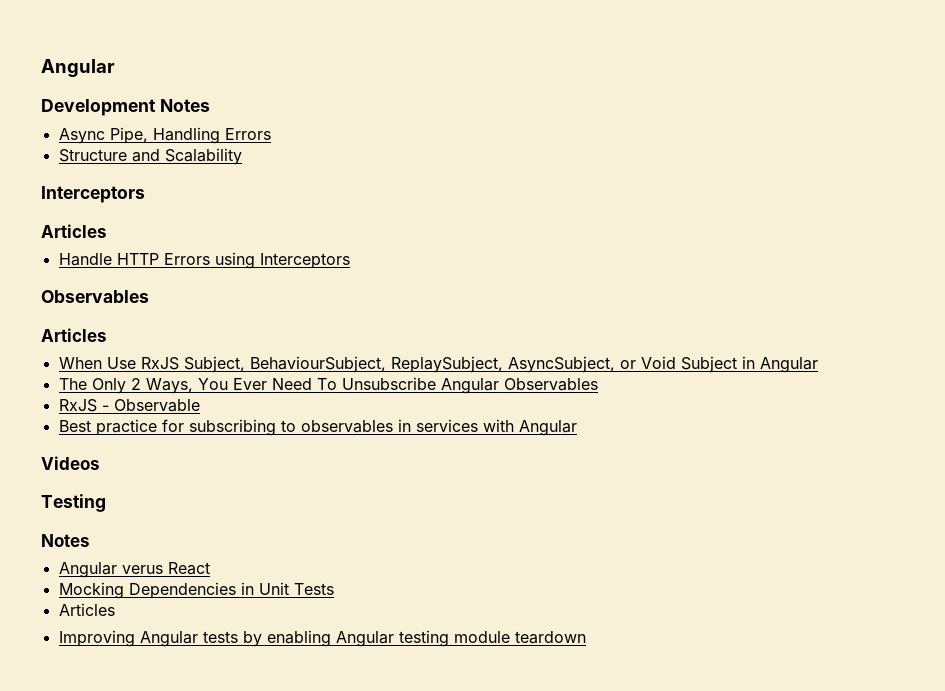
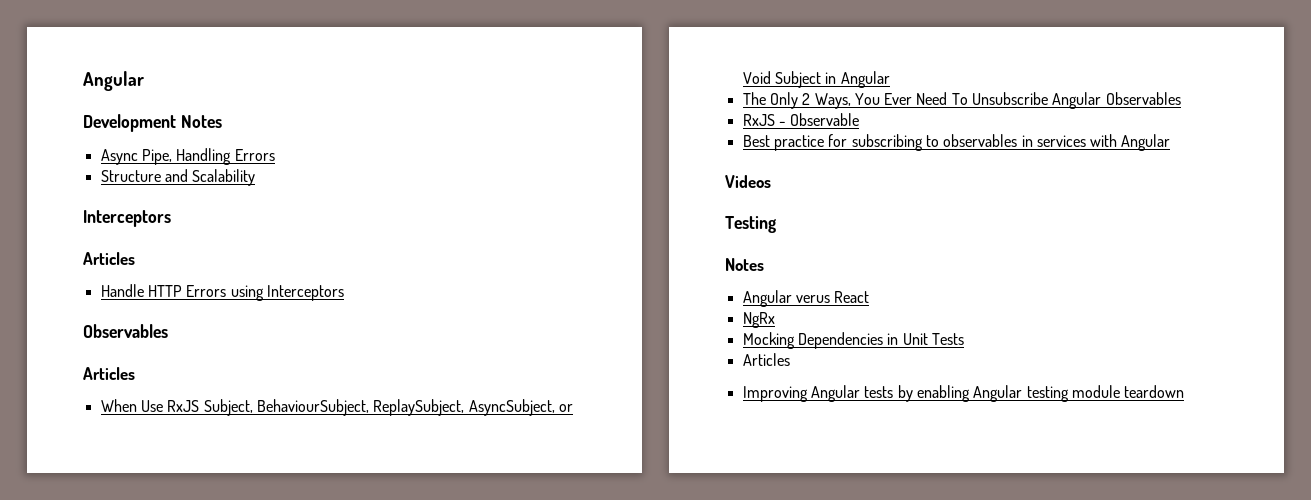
(210, 568) none -> [742,312,775,328] // NgRx

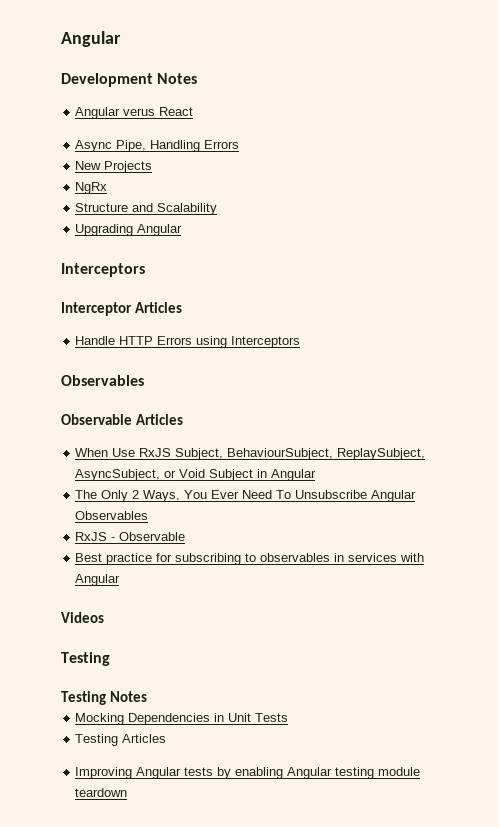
(222, 121) none -> [75,107,194,119] // Angular verus React
(275, 155) none -> [75,161,153,173] [75,182,108,194] // New Projects // NgRx
[83,210,171,227] // Interceptors // -> [75,224,183,236] [61,263,145,277] [61,302,132,316] // Upgrading Angular // Interceptors // Interceptor
(168, 331) none -> [61,414,132,425] Observable
[725,258,764,271] [742,290,870,307] [742,312,775,328] Notes // Angular verus React // NgRx -> [61,691,148,705] Testing Notes
(964, 339) none -> [75,734,119,746] Testing

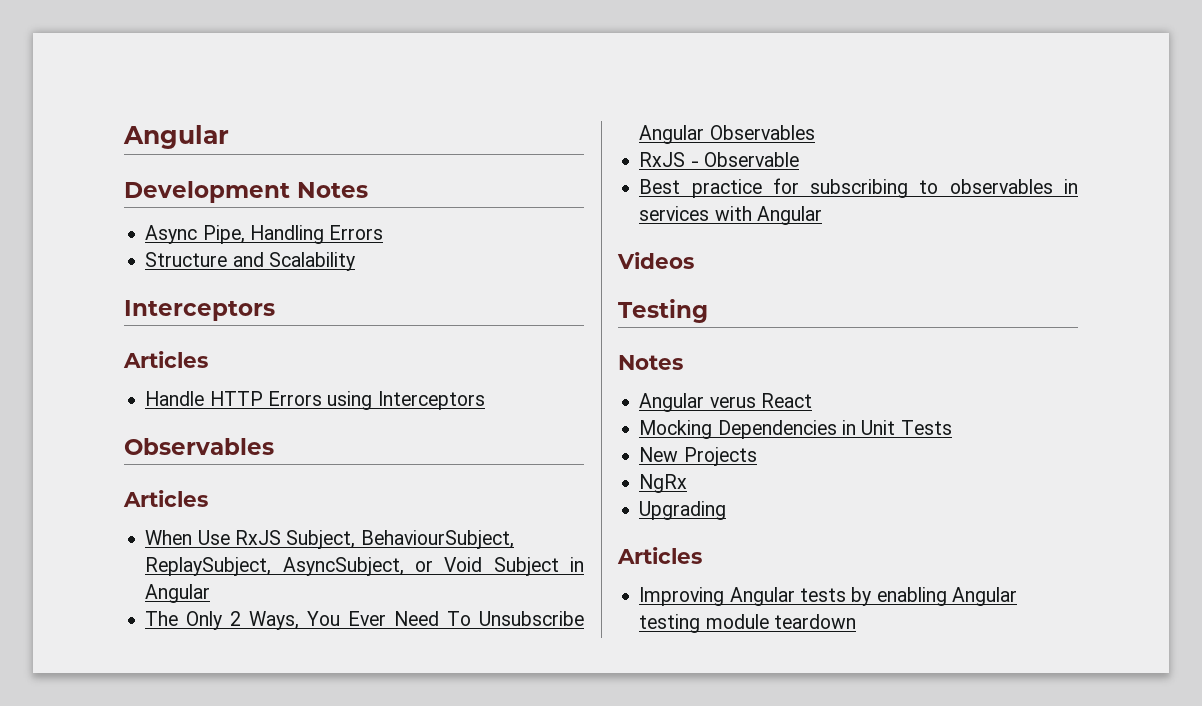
[75,107,194,119] // Angular verus React -> (368, 190) none
[75,161,153,173] [75,182,108,194] // New Projects // NgRx -> (384, 232) none
[75,224,183,236] [61,263,145,277] [61,302,132,316] // Upgrading Angular // Interceptors // Interceptor -> [124,300,275,321] // Interceptors //
[61,414,132,425] Observable -> (274, 446) none
[61,691,148,705] Testing Notes -> [618,355,683,370] [639,393,812,412] Notes // Angular verus React
[75,734,119,746] Testing -> [639,447,757,466] [639,474,688,493] [639,501,727,520] New Projects // NgRx // Upgrading //

